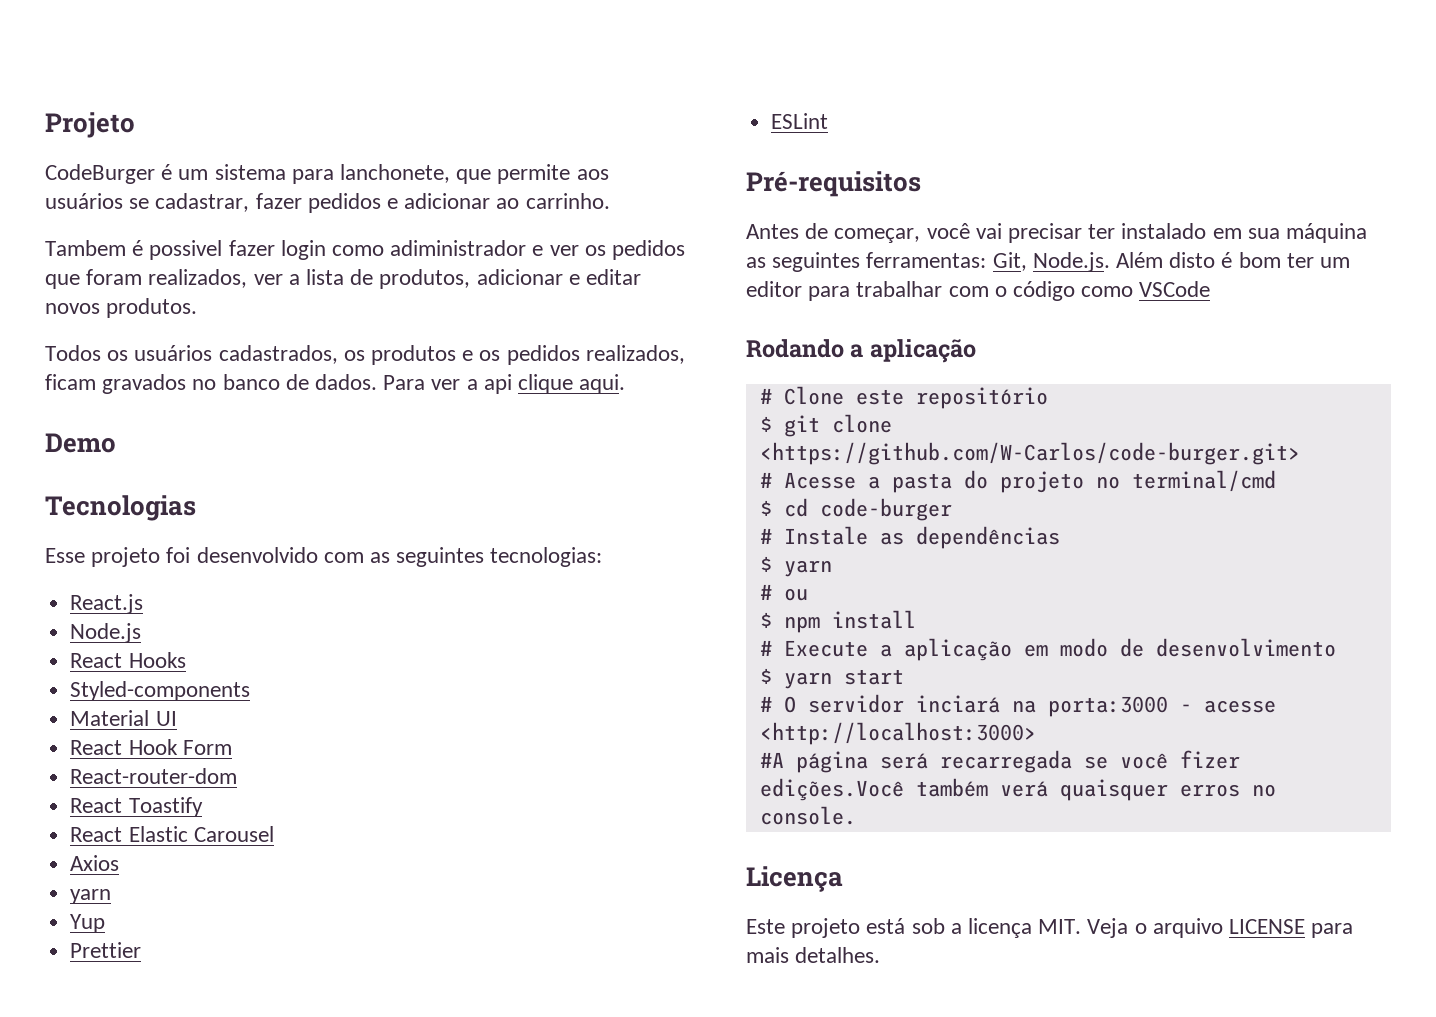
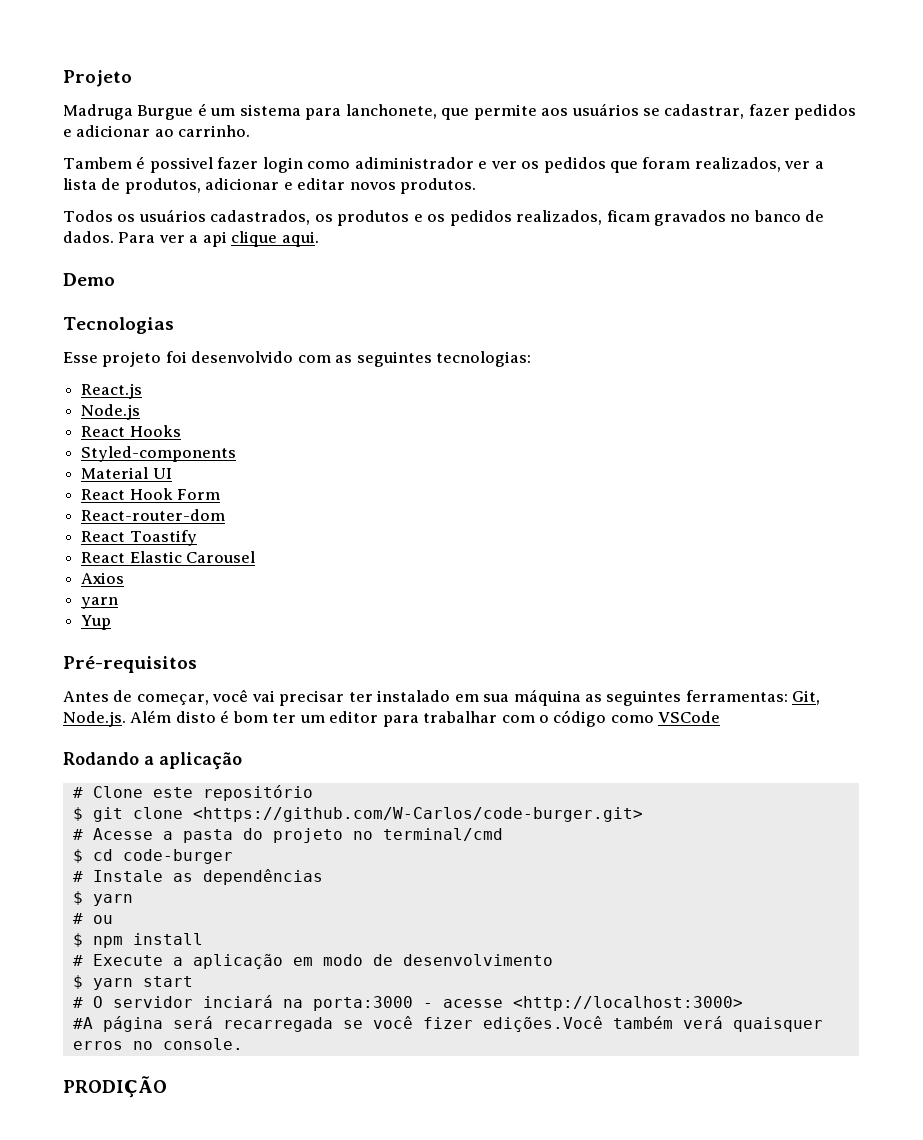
[45,164,155,184] CodeBurger -> [63,104,194,120] Madruga Burgue
[70,942,142,958] [771,113,829,129] // Prettier // ESLint -> (112, 622) none
[746,866,843,892] [746,918,1354,938] [746,947,881,963] Licença // Este projeto está sob a licença MIT. Veja o arquivo LICENSE para mais detalhes. -> [63,1076,167,1098] PRODIÇÃO

